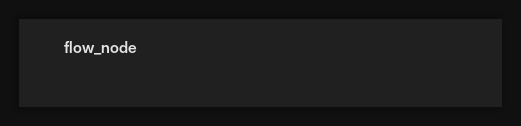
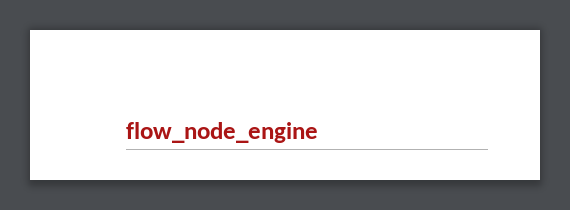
[64,41,137,55] flow_node -> [126,122,318,143] flow_node_engine

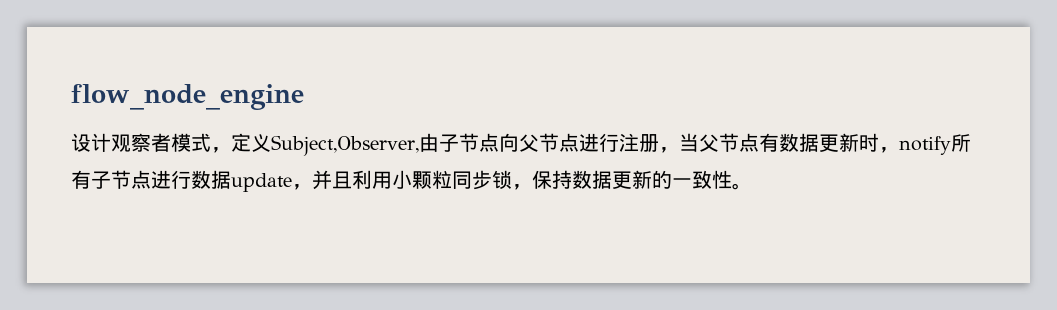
(318, 132) none -> [71,133,971,156] [71,170,752,192] // 设计观察者模式，定义Subject,Observer,由子节点向父节点进行注册，当父节点有数据更新时，notify所有子节点进行数据update，并且利用小颗粒同步锁，保持数据更新的一致性。

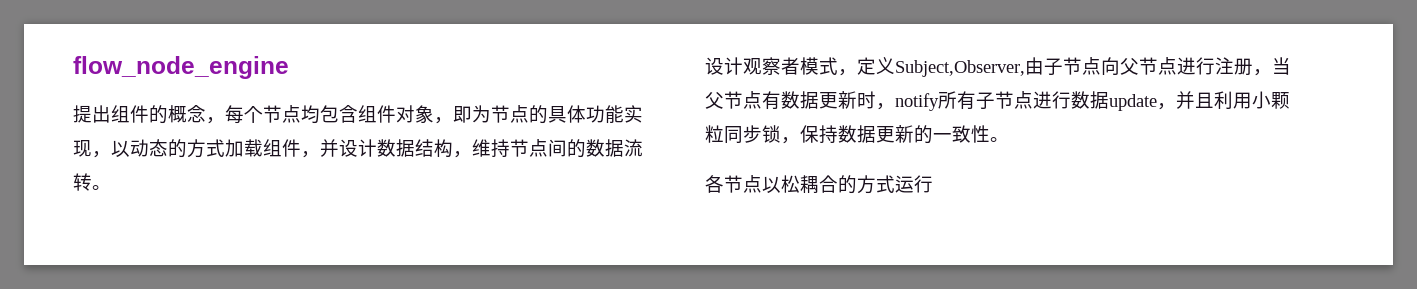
(304, 97) none -> [73,105,643,124] [73,139,643,158] [73,173,111,191] // 提出组件的概念，每个节点均包含组件对象，即为节点的具体功能实现，以动态的方式加载组件，并设计数据结构，维持节点间的数据流转。
(752, 186) none -> [705,175,933,194] // 各节点以松耦合的方式运行

